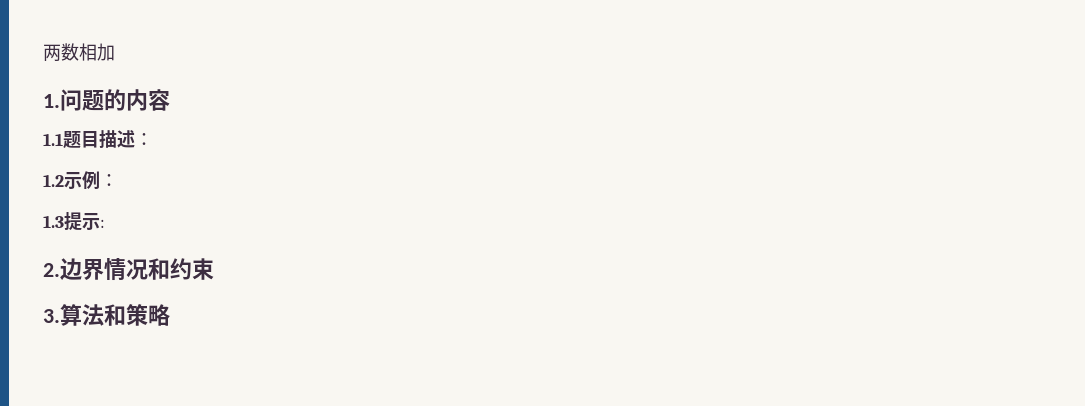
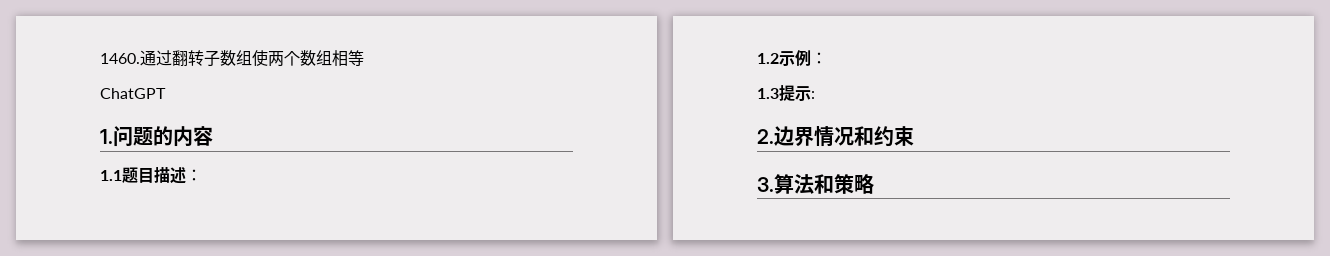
[43,43,115,61] 两数相加 -> [100,50,364,67] [100,88,166,99] 1460.通过翻转子数组使两个数组相等 // ChatGPT

